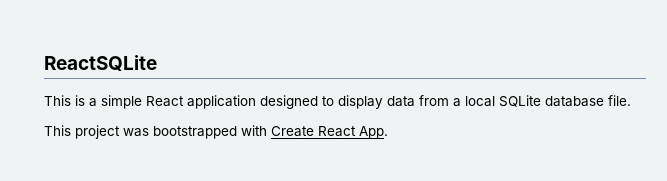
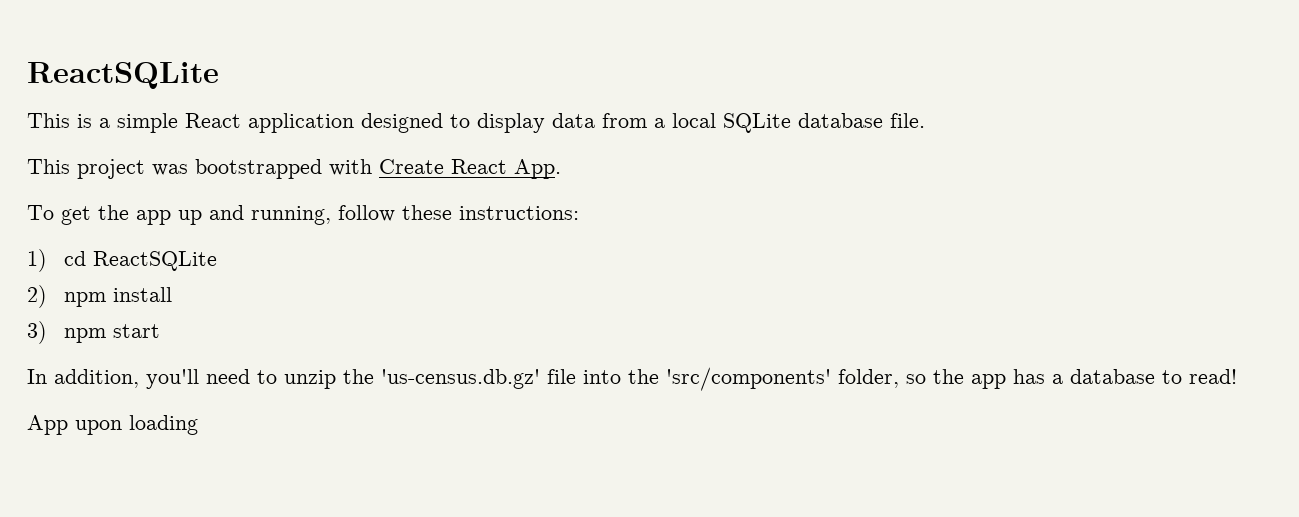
(388, 132) none -> [27,205,579,225] [27,249,217,272] [27,285,172,308] [27,321,160,344] [27,367,1237,391] [27,415,198,435] // To get the app up and running, follow these instructions: // 1) cd ReactSQLite // 2) npm install // 3) npm start // In addition, you'll need to unzip the 'us-census.db.gz' file into the 'src/components' folder, so the app has a database to read! // App upon loading

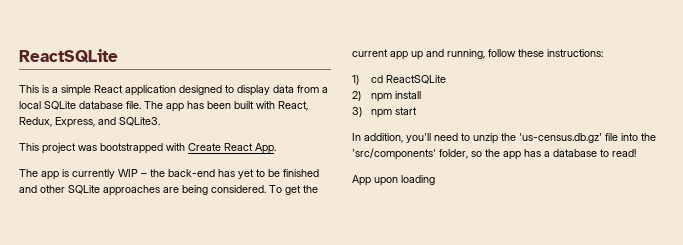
(925, 120) none -> [144,101,308,112] [19,117,160,128] The app has been built with React, Redux, Express, and SQLite3.
(561, 169) none -> [19,169,319,180] [19,185,266,196] The app is currently WIP – the back-end has yet to be finished and other SQLite approaches are being considered.
(129, 212) none -> [352,49,388,57] current

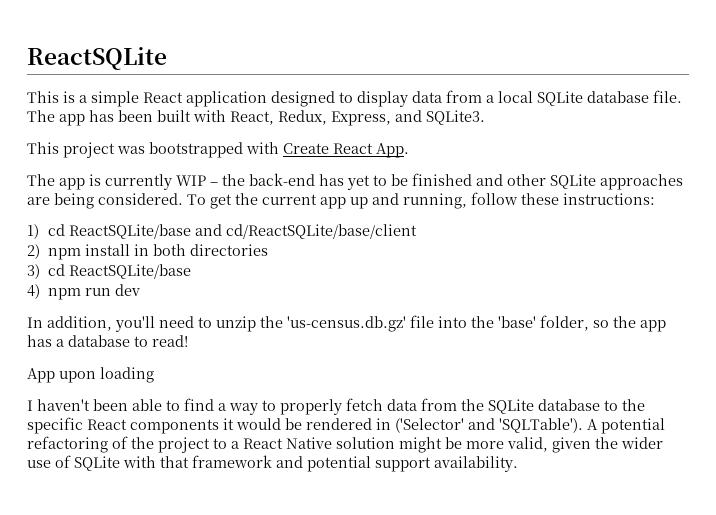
[386,75,447,84] ReactSQLite -> [68,224,417,239] ReactSQLite/base and cd/ReactSQLite/base/client
[352,107,418,118] // 3) npm start -> [133,244,268,256] [27,264,191,279] [27,284,140,300] in both directories // 3) cd ReactSQLite/base // 4) npm run dev
[352,148,436,160] 'src/components' -> [498,316,536,328] 'base'
(435, 180) none -> [27,398,645,415] [27,417,665,434] [27,436,663,453] [27,455,518,472] // I haven't been able to find a way to properly fetch data from the SQLite database to the specific React components it would be rendered in ('Selector' and 'SQLTable'). A potential refactoring of the project to a React Native solution might be more valid, given the wider use of SQLite with that framework and potential support availability.

